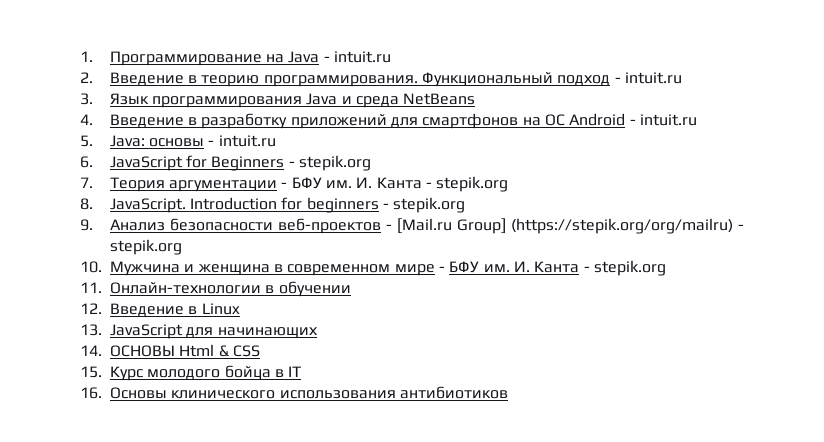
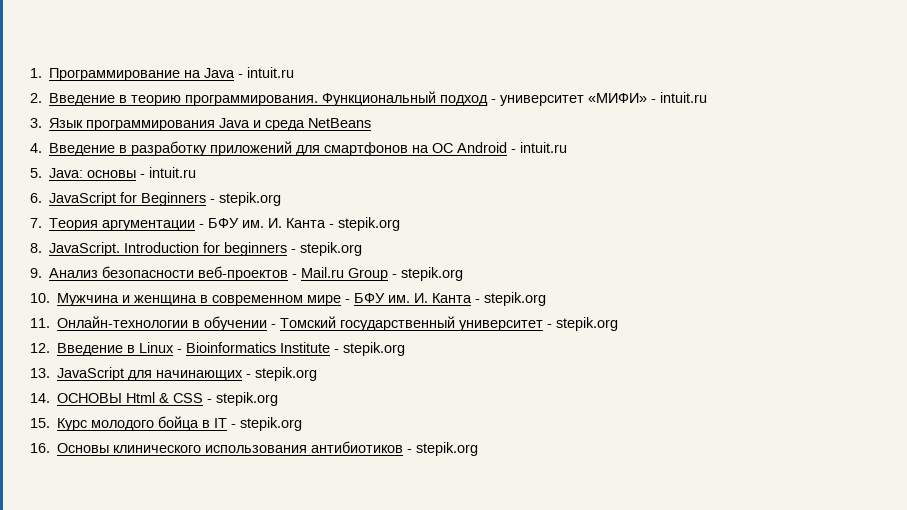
(621, 80) none -> [500,93,657,106] университет «МИФИ» -
[396,218,733,234] [Mail.ru Group] (https://stepik.org/org/mailru) -> [301,267,389,281] Mail.ru Group
(351, 289) none -> [271,316,619,331] - Томский государственный университет - stepik.org
(240, 309) none -> [177,342,406,356] - Bioinformatics Institute - stepik.org
(318, 332) none -> [246,367,318,381] - stepik.org
(260, 351) none -> [207,392,279,406] - stepik.org
(302, 371) none -> [231,417,303,431] - stepik.org
(508, 392) none -> [407,442,479,456] - stepik.org

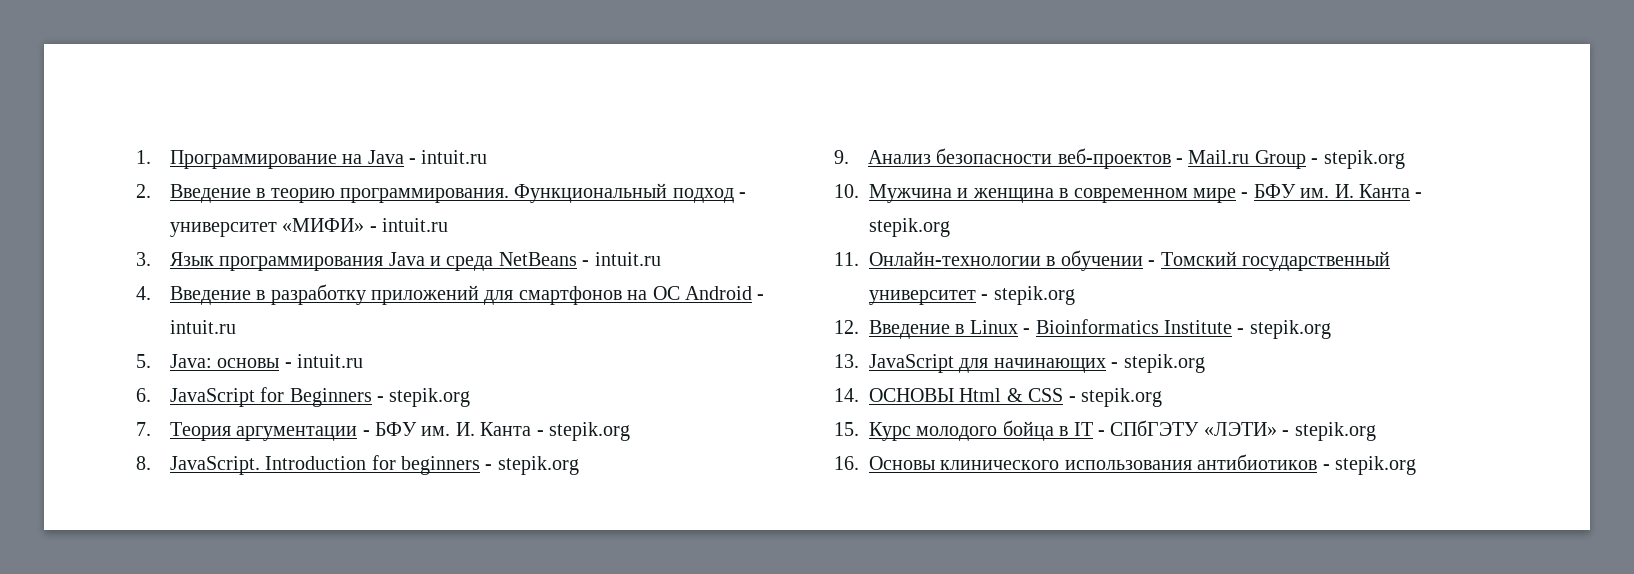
(372, 123) none -> [582,252,661,266] - intuit.ru
(237, 426) none -> [1110,420,1290,436] СПбГЭТУ «ЛЭТИ» -

